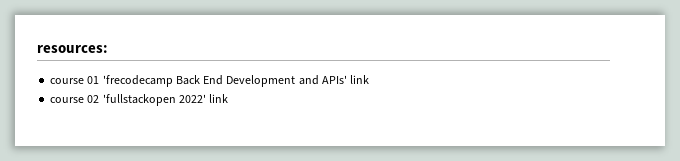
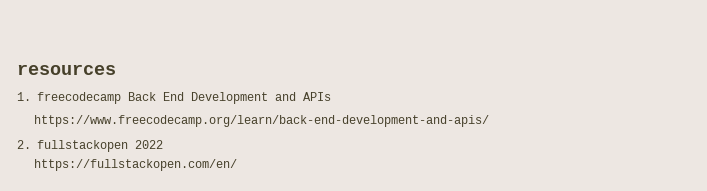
[37,45,108,53] [50,75,370,87] [50,94,229,106] resources: // course 01 'frecodecamp Back End Development and APIs' link // course 02 'fullstackopen 2022' link -> [17,64,116,75] [17,92,331,104] [34,115,490,127] [17,140,163,152] [34,159,238,171] resources // 1. freecodecamp Back End Development and APIs // https://www.freecodecamp.org/learn/back-end-development-and-apis/ // 2. fullstackopen 2022 // https://fullstackopen.com/en/

